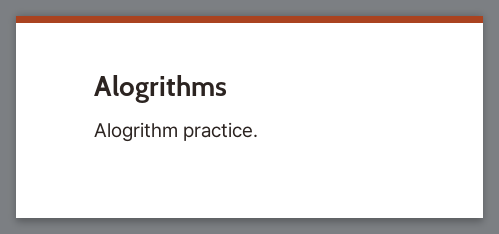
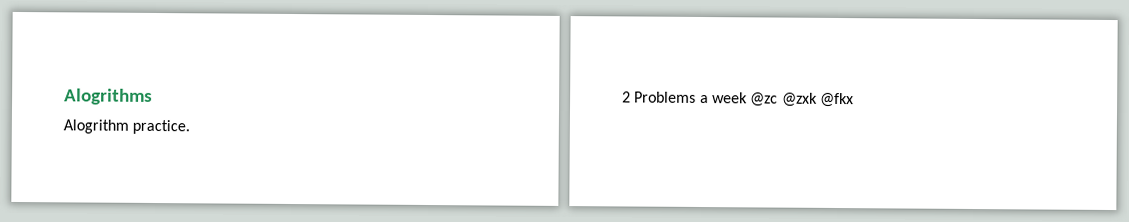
(259, 131) none -> [622,91,854,108] // 2 Problems a week @zc @zxk @fkx

